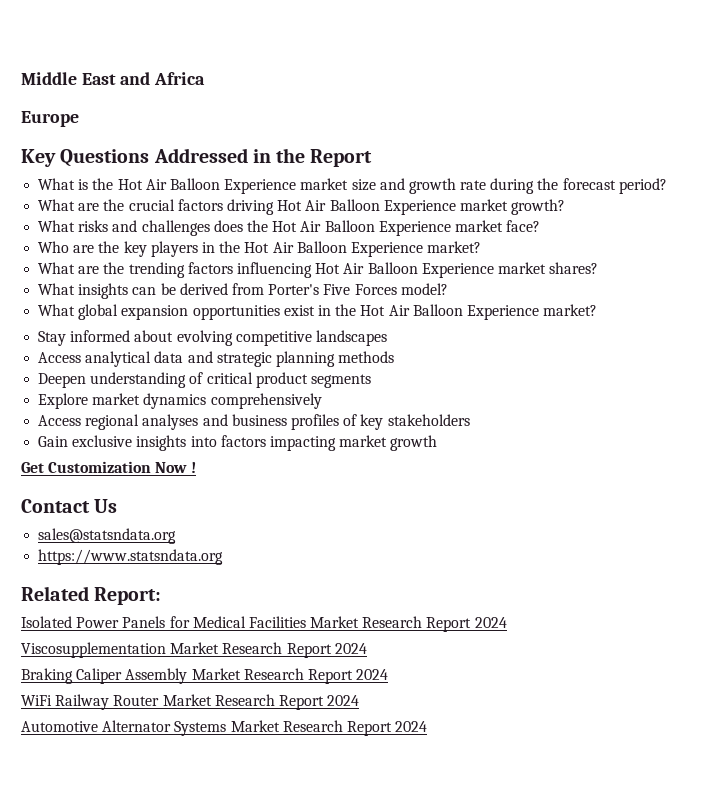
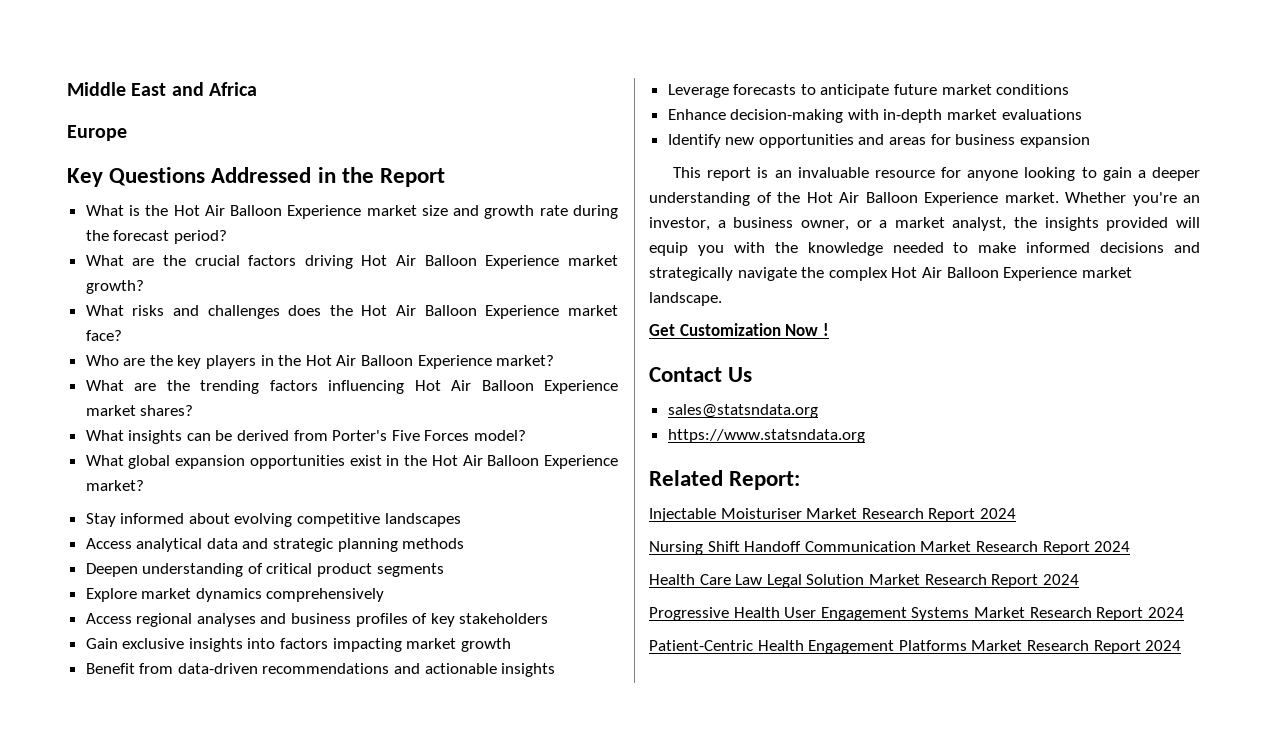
(438, 443) none -> [85,663,556,677] [667,84,1070,98] [667,109,1082,123] [667,134,1090,148] [673,167,1200,181] [649,192,1200,206] [649,217,1200,231] [649,242,1200,256] [649,267,1132,281] [649,292,722,306] // Benefit from data-driven recommendations and actionable insights // Leverage forecasts to anticipate future market conditions // Enhance decision-making with in-depth market evaluations // Identify new opportunities and areas for business expansion // This report is an invaluable resource for anyone looking to gain a deeper understanding of the Hot Air Balloon Experience market. Whether you're an investor, a business owner, or a market analyst, the insights provided will equip you with the knowledge needed to make informed decisions and strategically navigate the complex Hot Air Balloon Experience market landscape.
[21,616,507,632] [21,642,367,658] [21,668,389,684] [21,694,360,710] [21,720,227,736] Isolated Power Panels for Medical Facilities Market Research Report 2024 // Viscosupplementation Market Research Report 2024 // Braking Caliper Assembly Market Research Report 2024 // WiFi Railway Router Market Research Report 2024 // Automotive Alternator Systems -> [649,508,1016,522] [649,541,1131,555] [649,574,1079,588] [649,607,1184,621] [649,640,967,654] Injectable Moisturiser Market Research Report 2024 // Nursing Shift Handoff Communication Market Research Report 2024 // Health Care Law Legal Solution Market Research Report 2024 // Progressive Health User Engagement Systems Market Research Report 2024 // Patient-Centric Health Engagement Platforms

